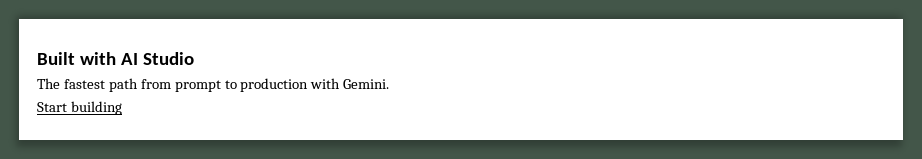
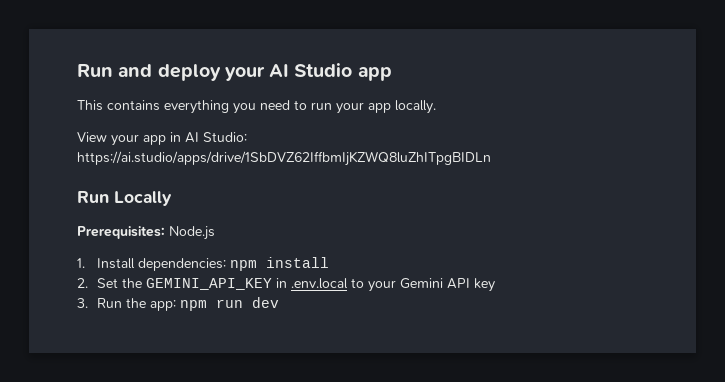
[37,52,195,65] [37,78,390,92] [37,101,122,115] Built with AI Studio // The fastest path from prompt to production with Gemini. // Start building -> [77,63,392,81] [77,100,436,114] [77,132,247,146] [77,151,491,166] [77,191,172,206] [77,226,215,240] [77,257,329,271] [77,278,495,292] [77,297,279,311] Run and deploy your AI Studio app // This contains everything you need to run your app locally. // View your app in AI Studio: https://ai.studio/apps/drive/1SbDVZ62IffbmIjKZWQ8luZhITpgBIDLn // Run Locally // Prerequisites: Node.js // 1. Install dependencies: npm install // 2. Set the GEMINI_API_KEY in .env.local to your Gemini API key // 3. Run the app: npm run dev

